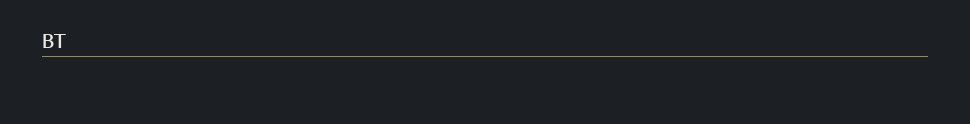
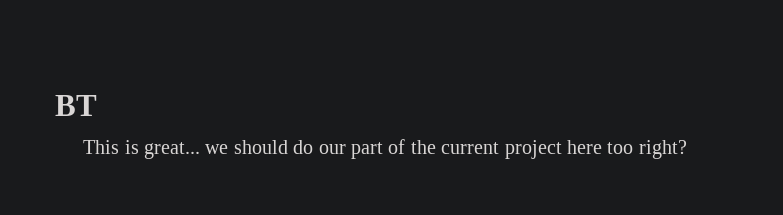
(66, 41) none -> [83,139,687,159] // This is great... we should do our part of the current project here too right?

